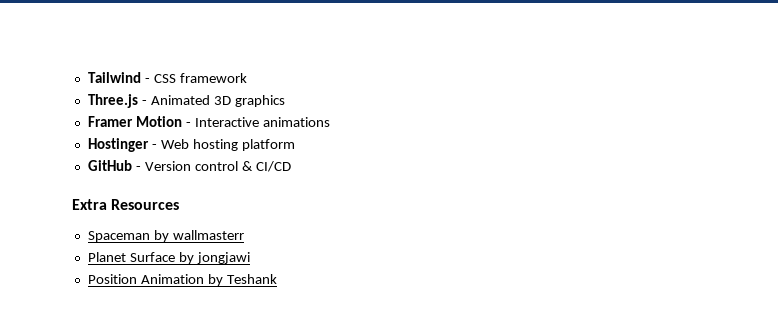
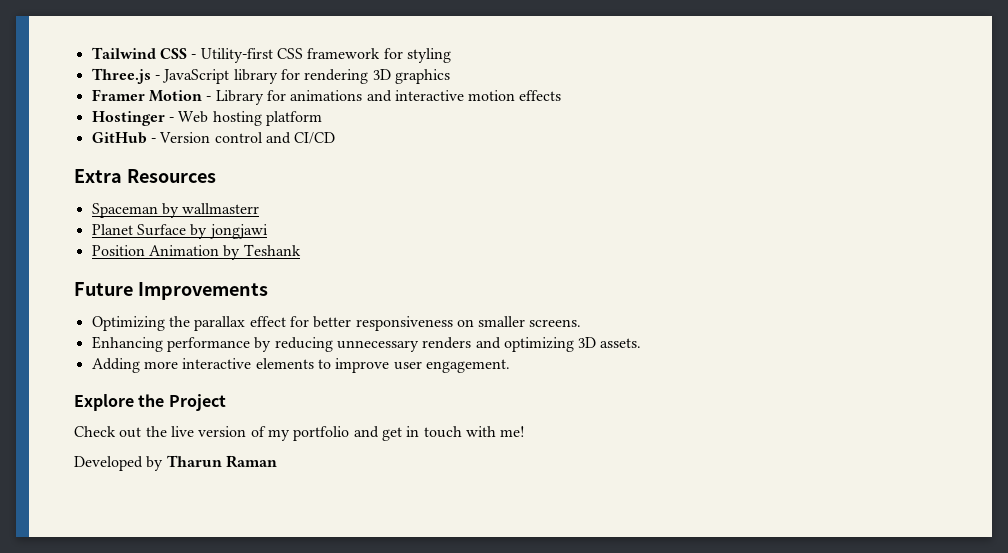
[144,78,150,83] - -> [159,48,273,63] CSS - Utility-first
(247, 78) none -> [383,48,451,63] for styling
[150,95,210,105] Animated -> [162,69,369,84] JavaScript library for rendering
[194,117,259,127] Interactive -> [215,90,286,105] Library for
(330, 122) none -> [366,90,562,102] and interactive motion effects
[241,161,253,171] & -> [265,132,291,144] and
(277, 279) none -> [74,282,268,300] [91,316,582,331] [91,336,642,352] [91,358,510,373] [74,394,226,411] [74,426,526,441] [74,455,277,471] // Future Improvements // Optimizing the parallax effect for better responsiveness on smaller screens. // Enhancing performance by reducing unnecessary renders and optimizing 3D assets. // Adding more interactive elements to improve user engagement. // Explore the Project // Check out the live version of my portfolio and get in touch with me! // Developed by Tharun Raman

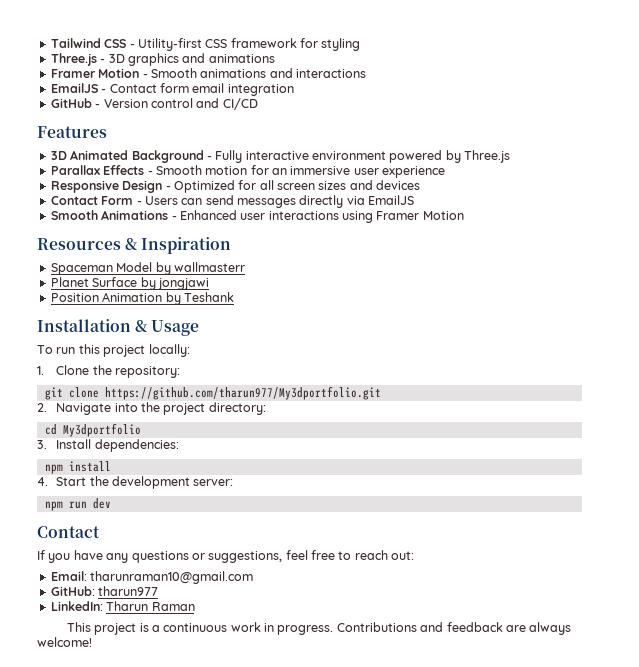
[162,69,369,84] JavaScript library for rendering -> (106, 61) none
(450, 76) none -> [182,53,275,63] and animations
[215,90,562,105] [91,111,322,126] Library for animations and interactive motion effects // Hostinger - Web hosting platform -> [150,68,366,78] [50,83,294,96] Smooth animations and interactions // EmailJS - Contact form email integration
[74,169,122,183] Extra -> [37,126,107,138] [50,150,511,163] [50,165,446,178] [50,180,421,193] [50,195,415,208] [50,210,464,223] Features // 3D Animated Background - Fully interactive environment powered by Three.js // Parallax Effects - Smooth motion for an immersive user experience // Responsive Design - Optimized for all screen sizes and devices // Contact Form - Users can send messages directly via EmailJS // Smooth Animations - Enhanced user interactions using Framer Motion //
(216, 176) none -> [125,237,232,254] & Inspiration
(158, 210) none -> [116,262,153,272] Model
[74,282,268,300] [91,316,582,331] [91,336,642,352] [91,358,510,373] [74,394,226,411] [74,426,526,441] [74,455,277,471] Future Improvements // Optimizing the parallax effect for better responsiveness on smaller screens. // Enhancing performance by reducing unnecessary renders and optimizing 3D assets. // Adding more interactive elements to improve user engagement. // Explore the Project // Check out the live version of my portfolio and get in touch with me! // Developed by Tharun Raman -> [37,319,200,336] [37,344,190,357] [37,365,181,378] [44,386,381,400] [37,402,266,415] [44,423,141,437] [37,439,179,452] [44,461,111,474] [37,476,234,489] [44,498,111,511] [37,526,100,538] [37,550,415,563] [50,571,254,584] [50,586,159,596] [50,601,195,611] [66,622,572,635] [37,637,92,647] Installation & Usage // To run this project locally: // 1. Clone the repository: // git clone https://github.com/tharun977/My3dportfolio.git // 2. Navigate into the project directory: // cd My3dportfolio // 3. Install dependencies: // npm install // 4. Start the development server: // npm run dev // Contact // If you have any questions or suggestions, feel free to reach out: // Email: tharunraman10@gmail.com // GitHub: tharun977 // LinkedIn: Tharun Raman // This project is a continuous work in progress. Contributions and feedback are always welcome!

